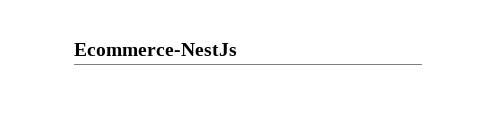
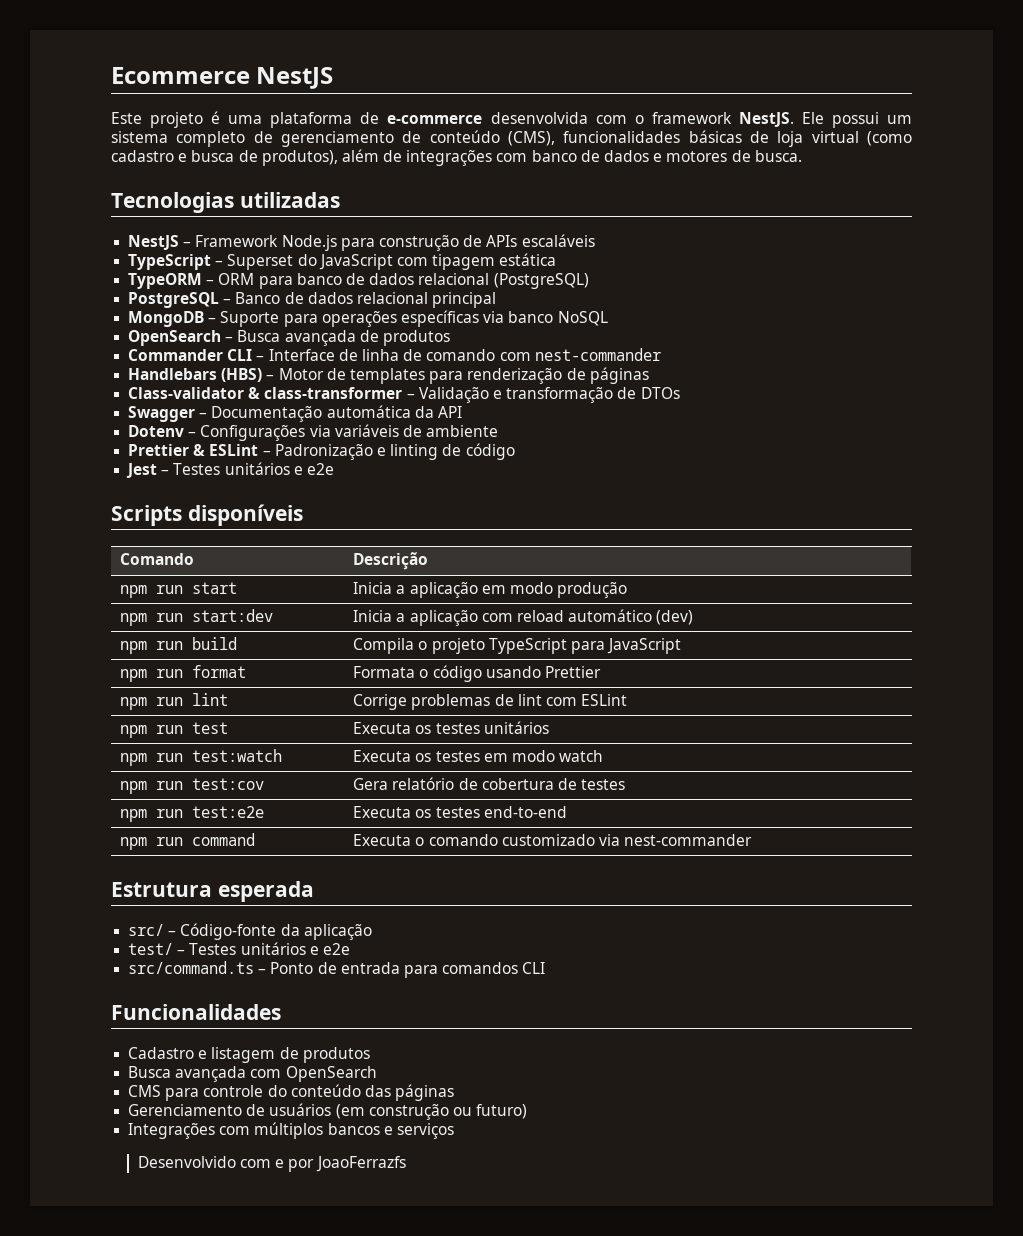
[74,43,237,56] Ecommerce-NestJs -> [111,67,334,89] [111,111,912,128] [111,130,913,147] [111,149,802,166] [111,192,340,213] [128,234,595,251] [128,253,557,270] [128,273,589,289] [128,292,497,308] [128,310,608,327] [128,330,450,346] [128,348,661,361] [128,367,649,384] [128,387,680,403] [128,405,462,422] [128,424,499,441] [128,443,515,460] [126,462,334,478] [111,504,303,526] [120,553,195,565] [353,552,429,570] [120,582,238,598] [353,582,628,598] [120,609,274,626] [353,609,694,626] [120,637,238,654] [353,638,682,654] [120,665,247,682] [353,665,601,682] [120,693,229,710] [353,694,628,710] [120,722,229,738] [353,721,549,734] [120,749,283,766] [353,750,604,762] [120,778,265,794] [353,777,626,790] [120,806,265,822] [353,806,567,818] [120,833,256,850] [353,834,753,846] [111,881,314,902] [128,923,372,940] [128,942,350,955] [128,961,546,978] [111,1004,281,1020] [128,1047,370,1063] [128,1066,377,1082] [128,1084,455,1101] [128,1103,528,1120] [128,1122,454,1139] [137,1156,406,1172] Ecommerce NestJS // Este projeto é uma plataforma de e-commerce desenvolvida com o framework NestJS. Ele possui um sistema completo de gerenciamento de conteúdo (CMS), funcionalidades básicas de loja virtual (como cadastro e busca de produtos), além de integrações com banco de dados e motores de busca. // Tecnologias utilizadas // NestJS – Framework Node.js para construção de APIs escaláveis // TypeScript – Superset do JavaScript com tipagem estática // TypeORM – ORM para banco de dados relacional (PostgreSQL) // PostgreSQL – Banco de dados relacional principal // MongoDB – Suporte para operações específicas via banco NoSQL // OpenSearch – Busca avançada de produtos // Commander CLI – Interface de linha de comando com nest-commander // Handlebars (HBS) – Motor de templates para renderização de páginas // Class-validator & class-transformer – Validação e transformação de DTOs // Swagger – Documentação automática da API // Dotenv – Configurações via variáveis de ambiente // Prettier & ESLint – Padronização e linting de código // Jest – Testes unitários e e2e // Scripts disponíveis // Comando | Descrição // npm run start | Inicia a aplicação em modo produção // npm run start:dev | Inicia a aplicação com reload automático (dev) // npm run build | Compila o projeto TypeScript para JavaScript // npm run format | Formata o código usando Prettier // npm run lint | Corrige problemas de lint com ESLint // npm run test | Executa os testes unitários // npm run test:watch | Executa os testes em modo watch // npm run test:cov | Gera relatório de cobertura de testes // npm run test:e2e | Executa os testes end-to-end // npm run command | Executa o comando customizado via nest-commander // Estrutura esperada // src/ – Código-fonte da aplicação // test/ – Testes unitários e e2e // src/command.ts – Ponto de entrada para comandos CLI // Funcionalidades // Cadastro e listagem de produtos // Busca avançada com OpenSearch // CMS para controle do conteúdo das páginas // Gerenciamento de usuários (em construção ou futuro) // Integrações com múltiplos bancos e serviços // Desenvolvido com e por JoaoFerrazfs

